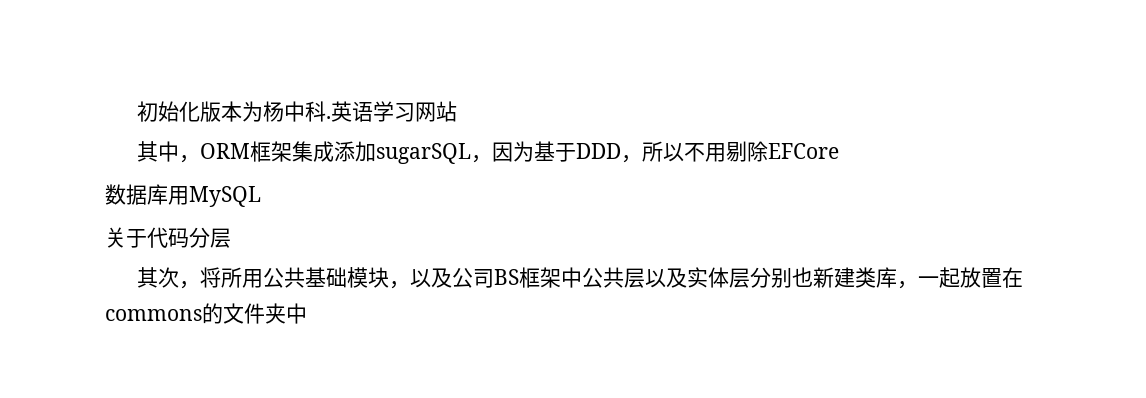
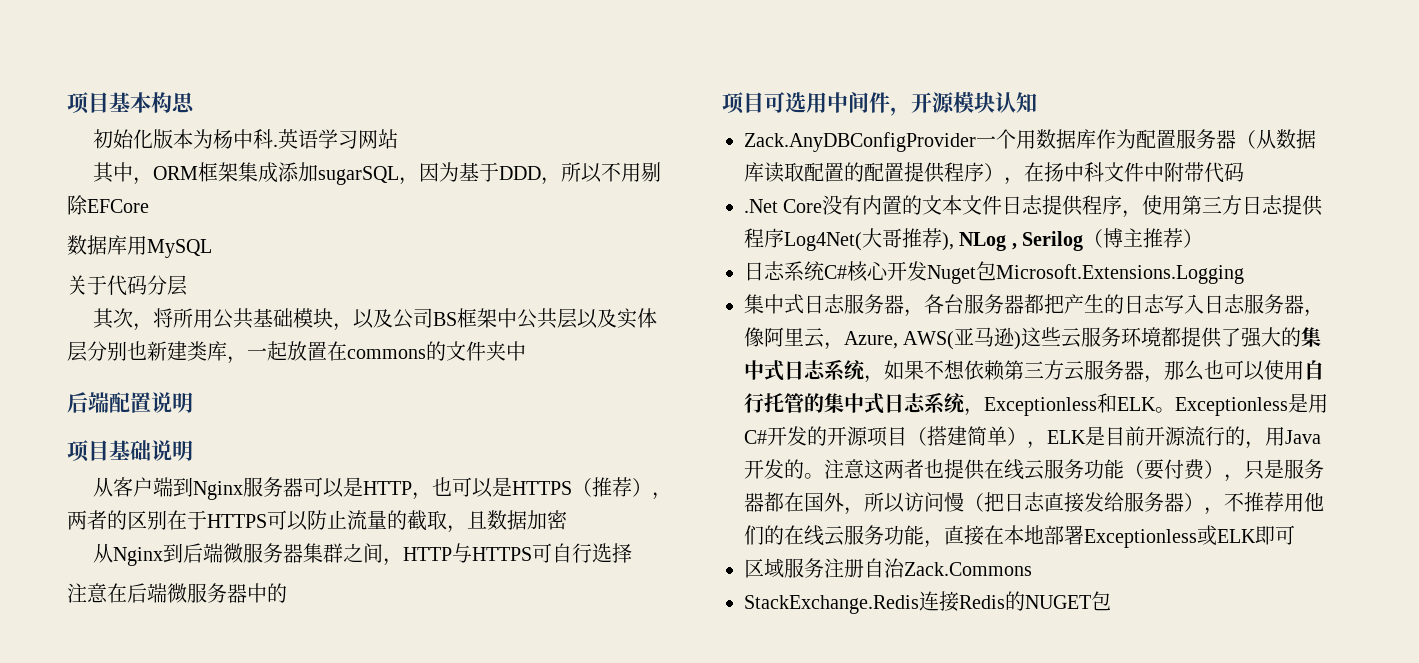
(137, 111) none -> [67,92,195,114] 项目基本构思 //
(307, 313) none -> [67,392,193,413] [67,440,193,462] [93,477,673,500] [67,510,567,533] [93,543,633,566] [67,583,287,603] [722,92,1037,116] [744,129,1316,152] [744,162,1244,185] [744,195,1324,218] [744,228,1204,251] [744,261,1244,284] [744,294,1324,317] [744,327,1322,350] [744,359,1324,383] [744,392,1328,416] [744,426,1321,449] [744,459,1324,482] [744,492,1324,515] [744,525,1295,548] [744,558,1032,578] [744,591,1111,614] // 后端配置说明 // 项目基础说明 // 从客户端到Nginx服务器可以是HTTP，也可以是HTTPS（推荐），两者的区别在于HTTPS可以防止流量的截取，且数据加密 // 从Nginx到后端微服务器集群之间，HTTP与HTTPS可自行选择 // 注意在后端微服务器中的 // 项目可选用中间件，开源模块认知 // Zack.AnyDBConfigProvider一个用数据库作为配置服务器（从数据库读取配置的配置提供程序），在扬中科文件中附带代码 // .Net Core没有内置的文本文件日志提供程序，使用第三方日志提供程序Log4Net(大哥推荐), NLog , Serilog（博主推荐） // 日志系统C#核心开发Nuget包Microsoft.Extensions.Logging // 集中式日志服务器，各台服务器都把产生的日志写入日志服务器，像阿里云，Azure, AWS(亚马逊)这些云服务环境都提供了强大的集中式日志系统，如果不想依赖第三方云服务器，那么也可以使用自行托管的集中式日志系统，Exceptionless和ELK。Exceptionless是用C#开发的开源项目（搭建简单），ELK是目前开源流行的，用Java开发的。注意这两者也提供在线云服务功能（要付费），只是服务器都在国外，所以访问慢（把日志直接发给服务器），不推荐用他们的在线云服务功能，直接在本地部署Exceptionless或ELK即可 // 区域服务注册自治Zack.Commons // StackExchange.Redis连接Redis的NUGET包

